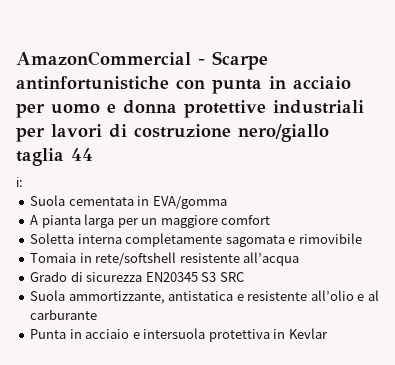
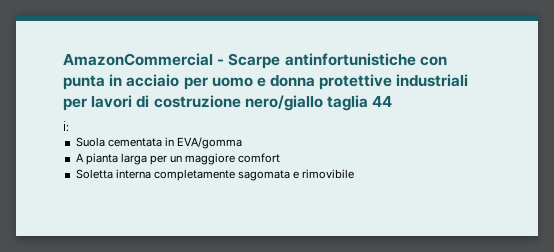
[30,252,300,266] [30,271,244,282] [30,290,379,304] [30,309,98,320] [30,328,328,342] // Tomaia in rete/softshell resistente all’acqua // Grado di sicurezza EN20345 S3 SRC // Suola ammortizzante, antistatica e resistente all’olio e al carburante // Punta in acciaio e intersuola protettiva in Kevlar -> (355, 174) none

